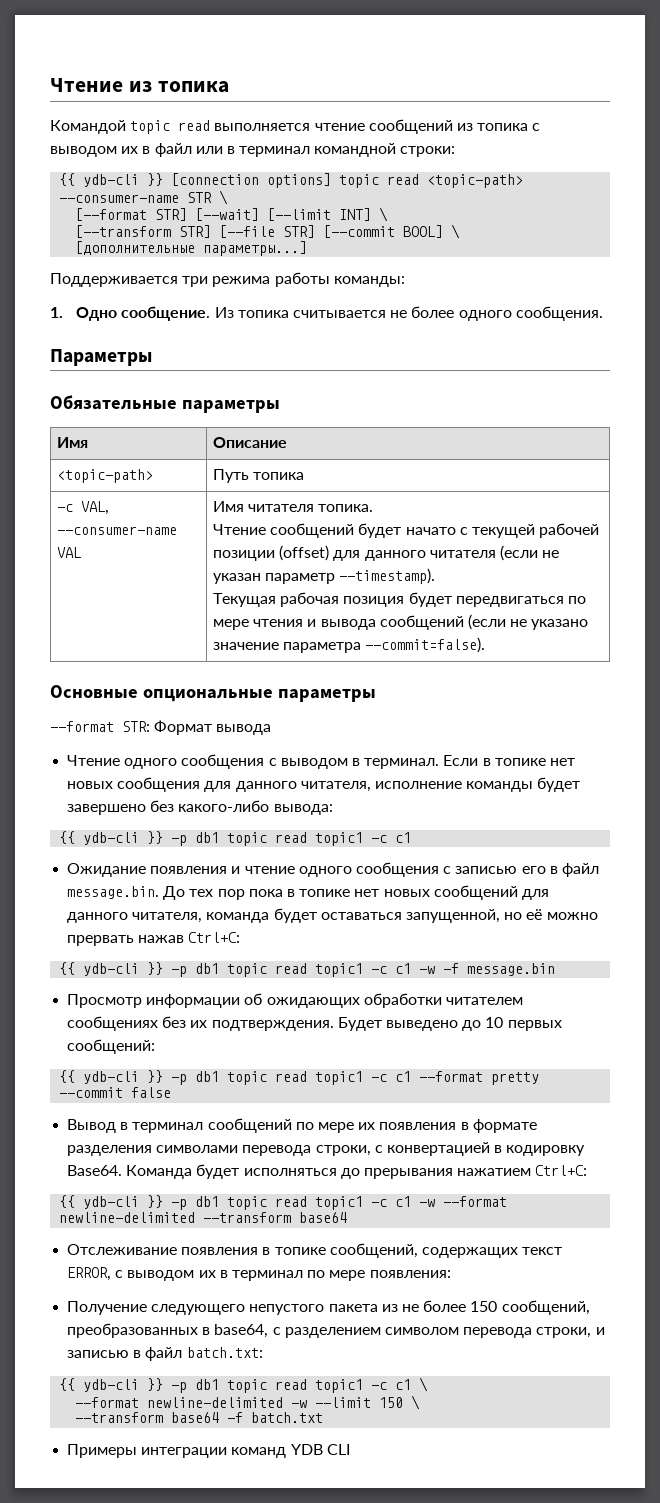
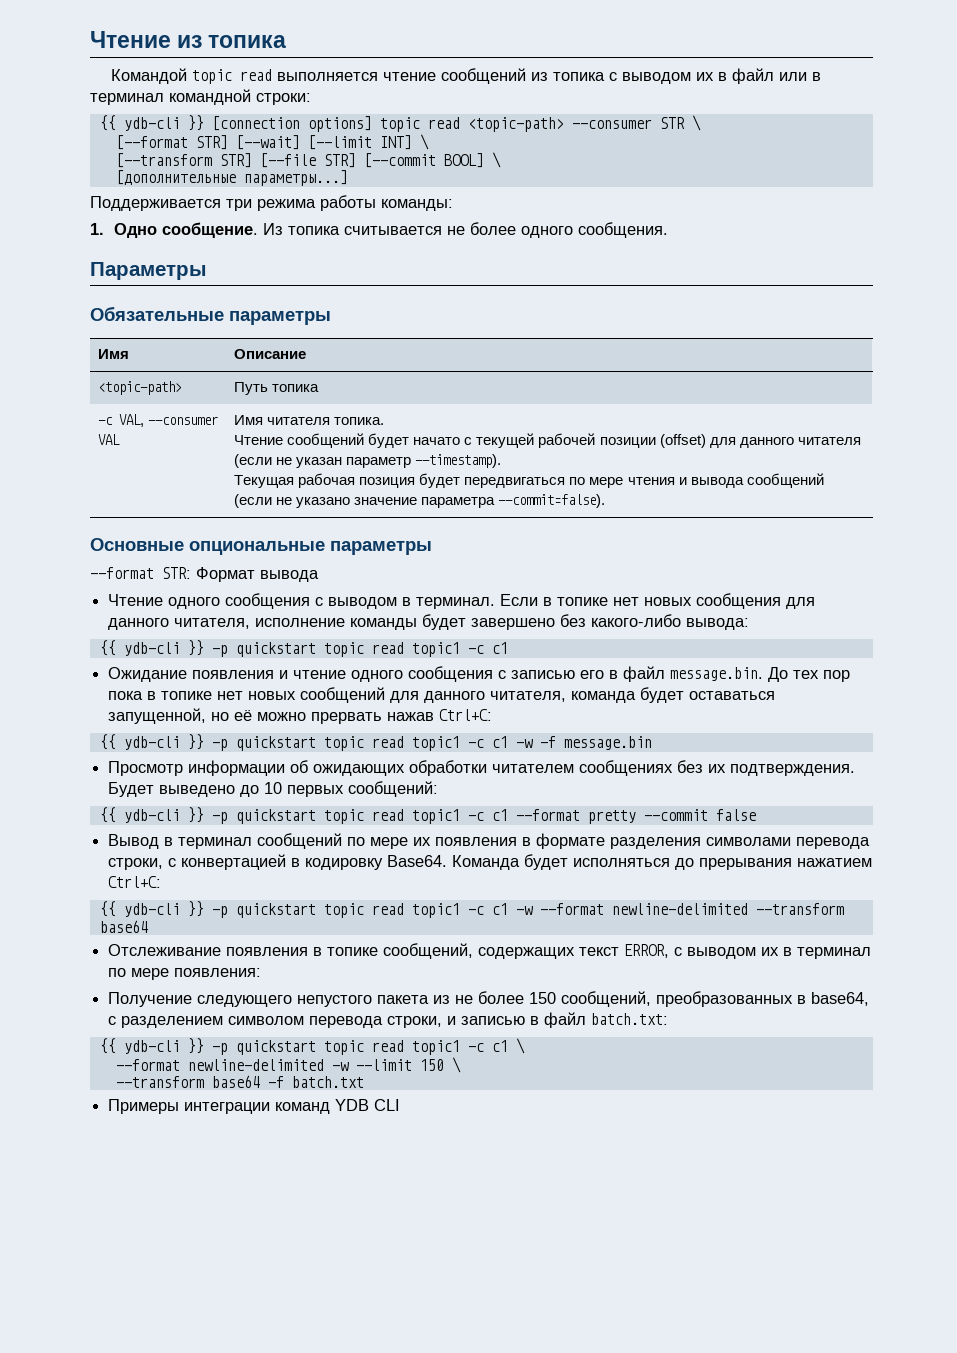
[59,194,180,203] --consumer-name -> [571,119,652,129] --consumer
[56,526,177,535] --consumer-name -> [148,416,219,425] --consumer
[195,832,220,843] db1 -> [235,642,316,657] quickstart
[195,963,220,974] db1 -> [235,736,316,751] quickstart
[195,1071,220,1082] db1 -> [235,809,316,824] quickstart
[195,1196,220,1207] db1 -> [235,903,316,918] quickstart
[195,1379,220,1390] db1 -> [235,1040,316,1055] quickstart

